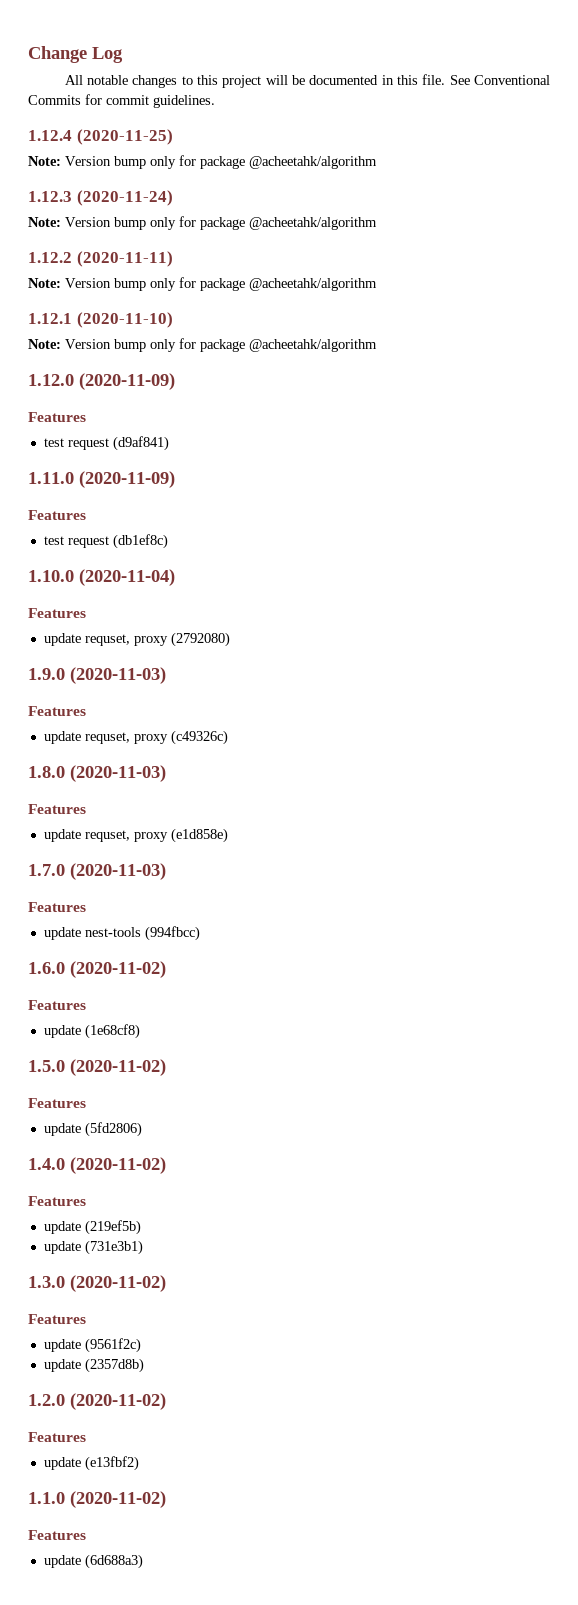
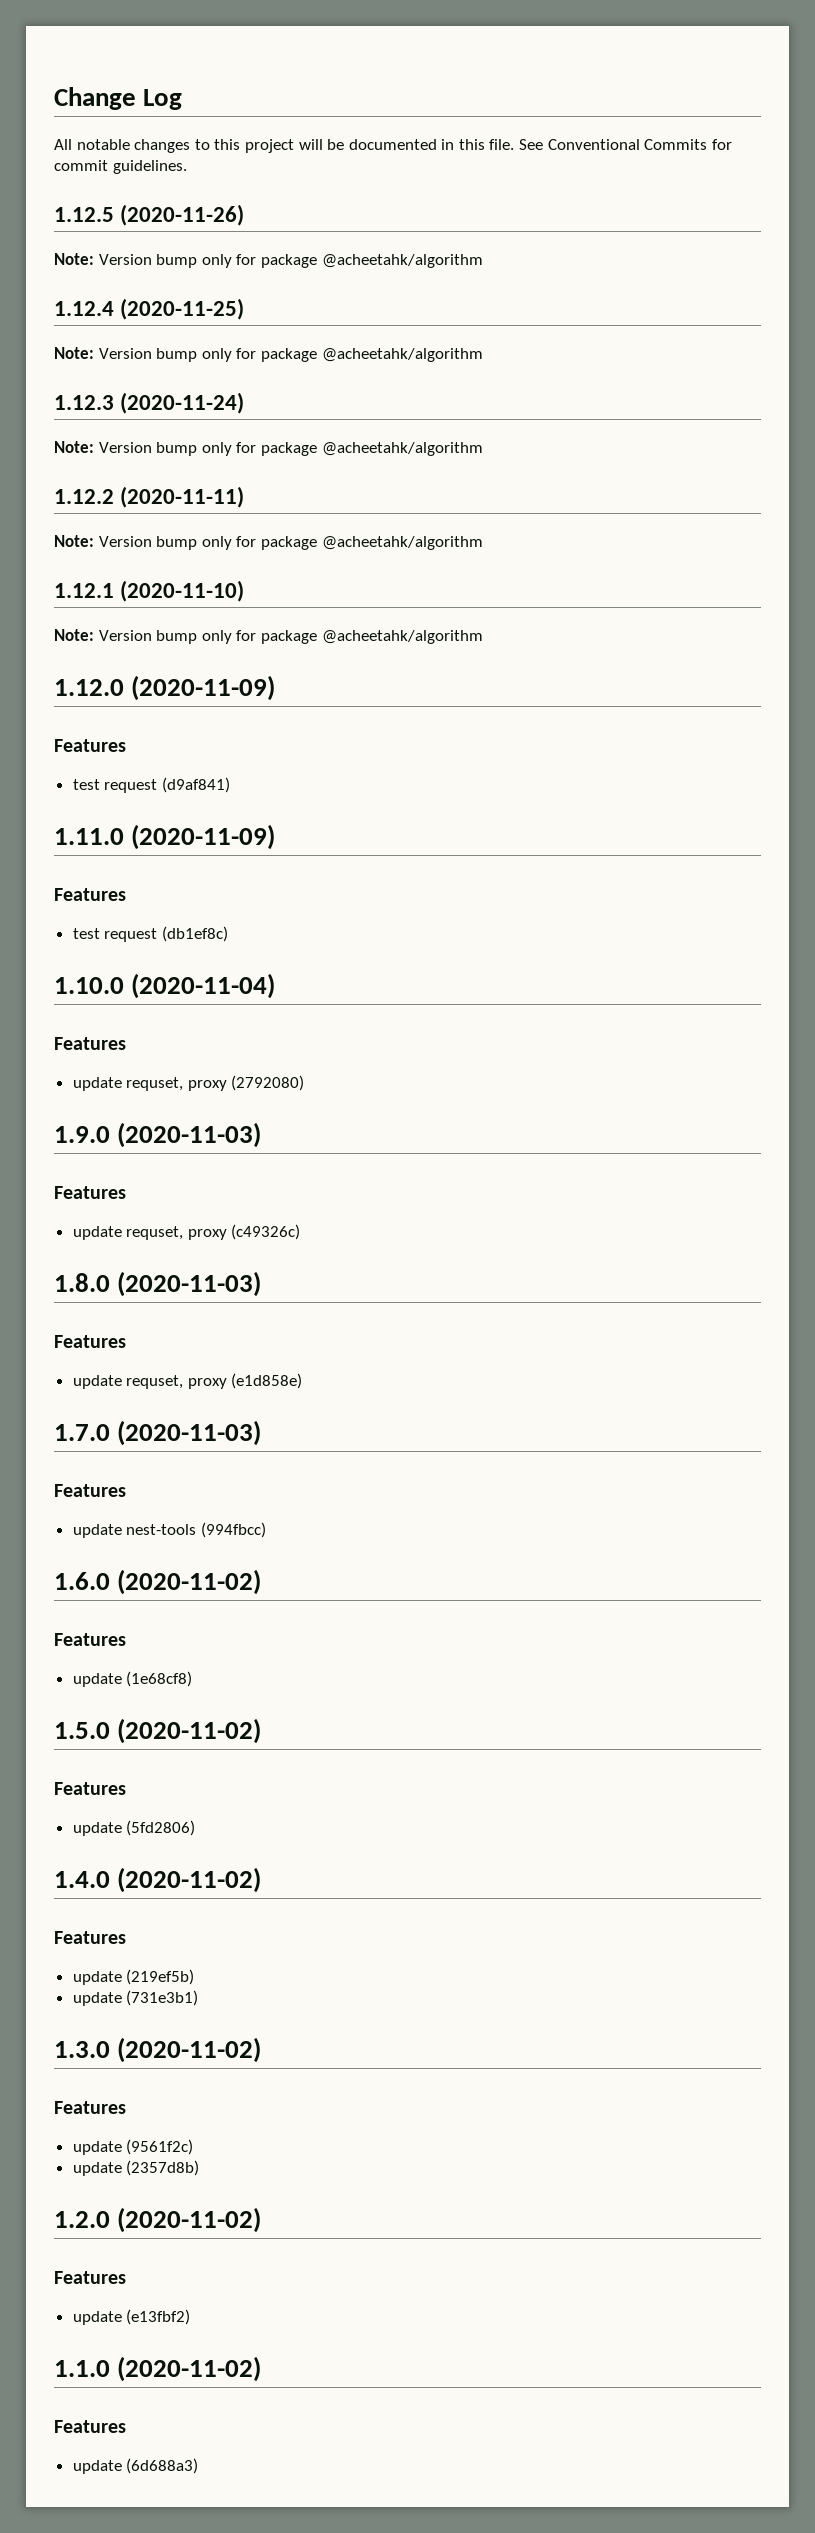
(215, 101) none -> [54,204,245,226] [54,253,483,268] // 1.12.5 (2020-11-26) // Note: Version bump only for package @acheetahk/algorithm

